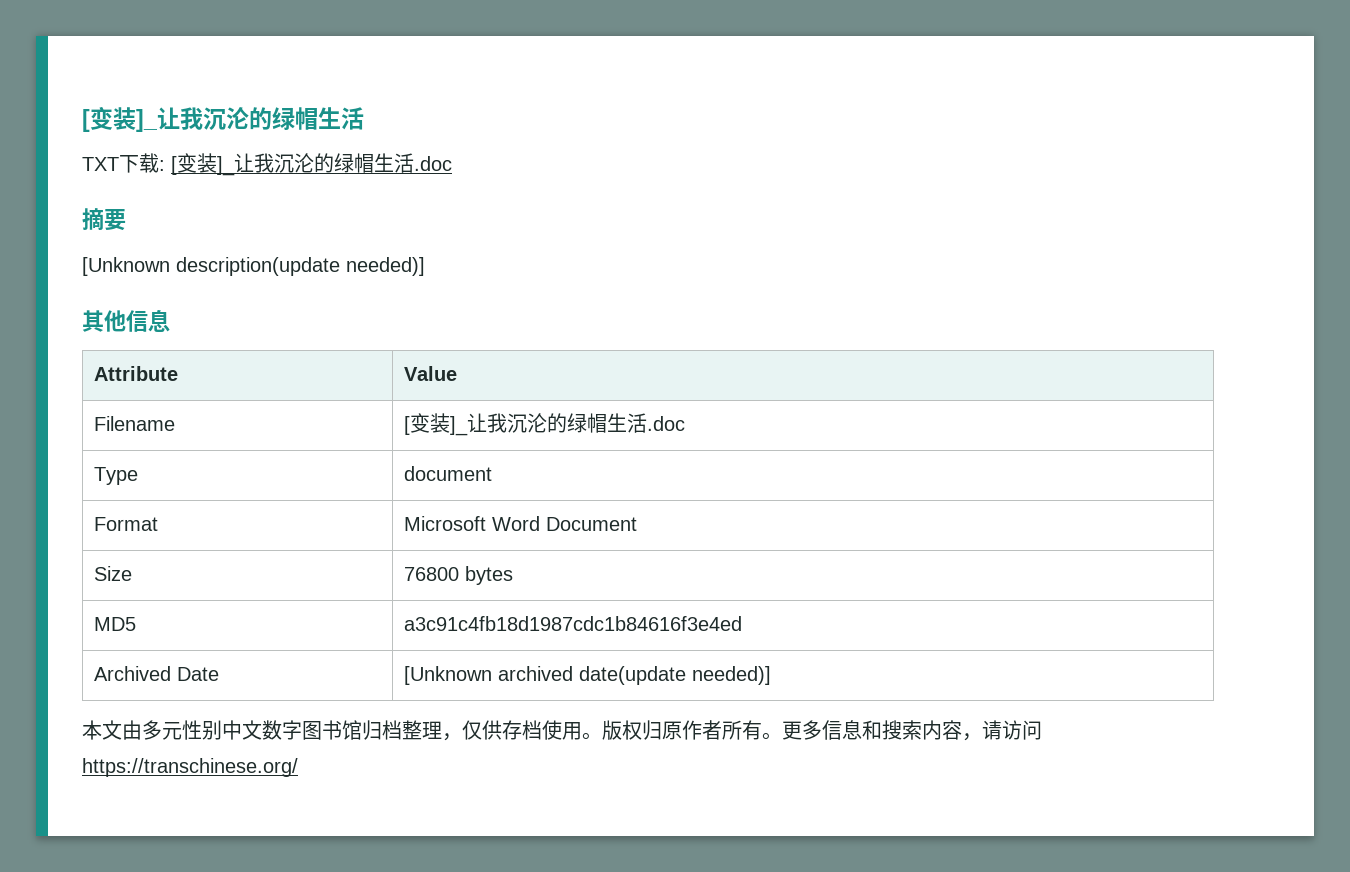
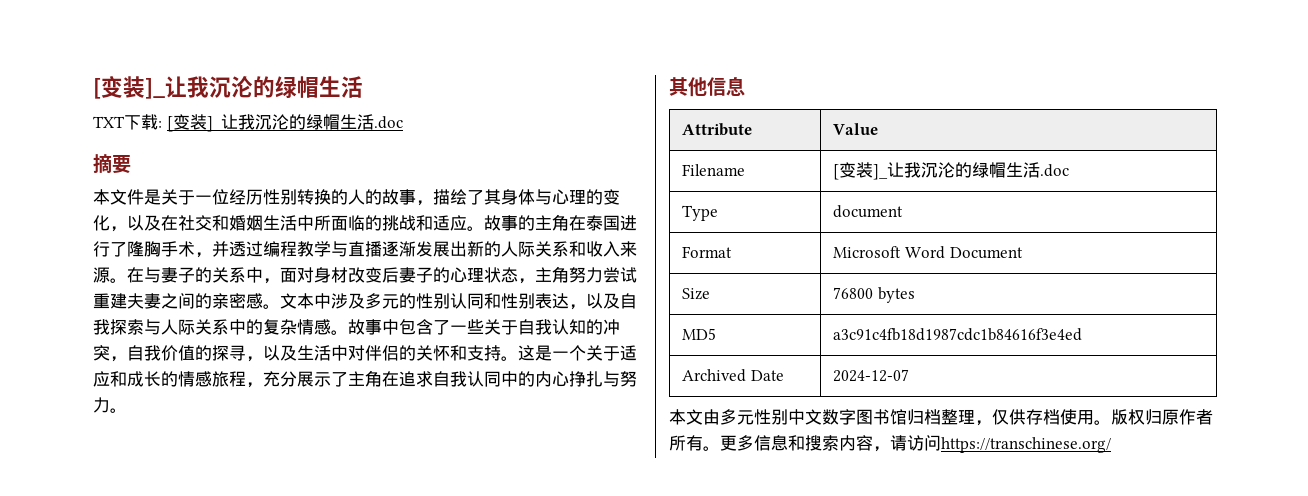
[82,257,425,276] [Unknown description(update needed)] -> [93,189,620,206] [93,214,637,232] [93,241,637,258] [93,266,637,284] [93,293,637,310] [93,319,620,335] [93,345,637,362] [93,370,637,388] [93,397,127,413] 本文件是关于一位经历性别转换的人的故事，描绘了其身体与心理的变化，以及在社交和婚姻生活中所面临的挑战和适应。故事的主角在泰国进行了隆胸手术，并透过编程教学与直播逐渐发展出新的人际关系和收入来源。在与妻子的关系中，面对身材改变后妻子的心理状态，主角努力尝试重建夫妻之间的亲密感。文本中涉及多元的性别认同和性别表达，以及自我探索与人际关系中的复杂情感。故事中包含了一些关于自我认知的冲突，自我价值的探寻，以及生活中对伴侣的关怀和支持。这是一个关于适应和成长的情感旅程，充分展示了主角在追求自我认同中的内心挣扎与努力。
[403,666,771,685] [Unknown archived date(update needed)] -> [833,369,910,382] 2024-12-07

